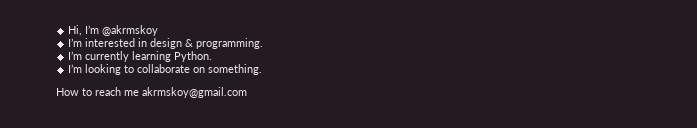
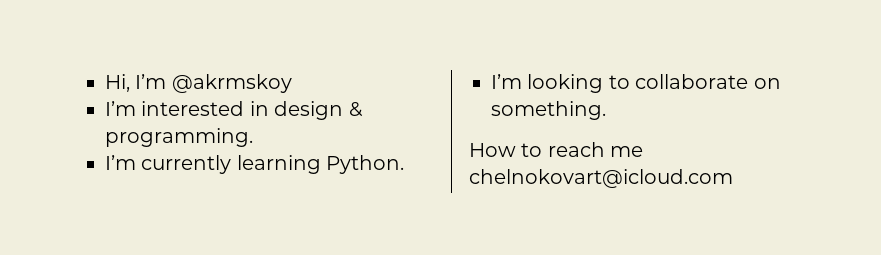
[142,87,247,98] akrmskoy@gmail.com -> [469,169,733,188] chelnokovart@icloud.com

